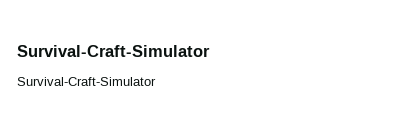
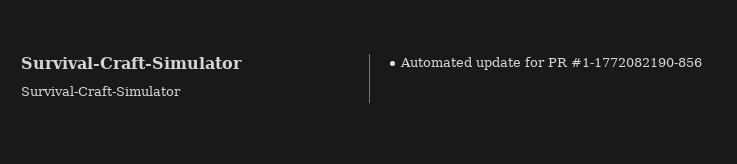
(156, 81) none -> [399,57,702,70] // Automated update for PR #1-1772082190-856

